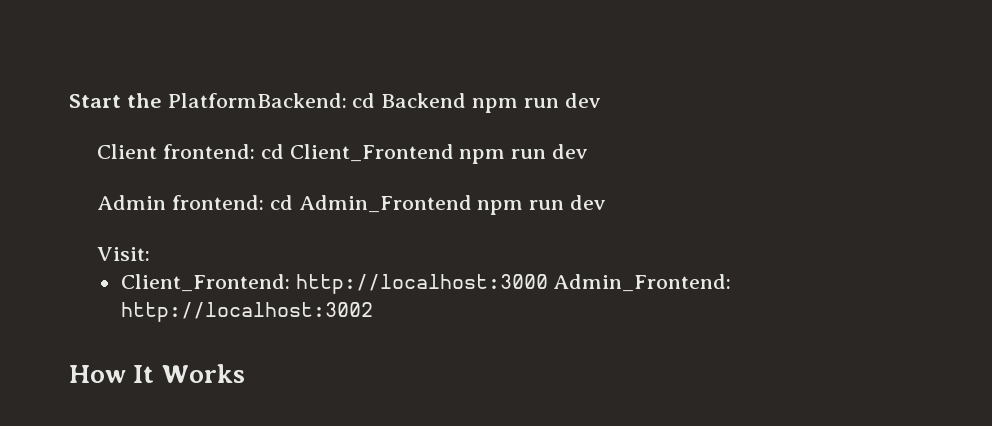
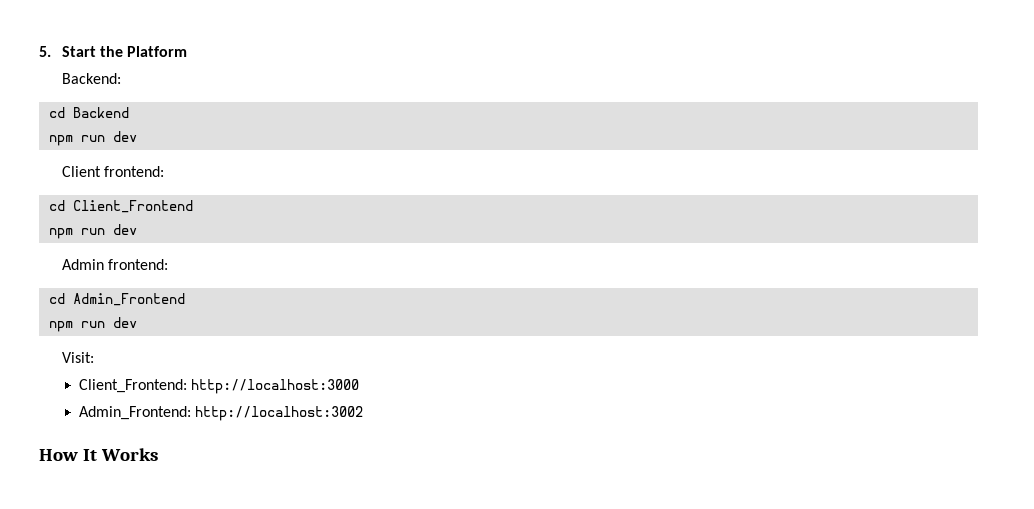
(69, 101) none -> [39,46,51,57] 5.
[167,93,347,108] PlatformBackend: -> [127,46,188,57] [61,73,121,84] Platform // Backend: //
(467, 100) none -> (129, 112) //
(255, 151) none -> (164, 171) //
(454, 153) none -> (193, 206) //
(264, 202) none -> (168, 264) //
(472, 204) none -> (185, 299) //
(548, 284) none -> (360, 386) //

